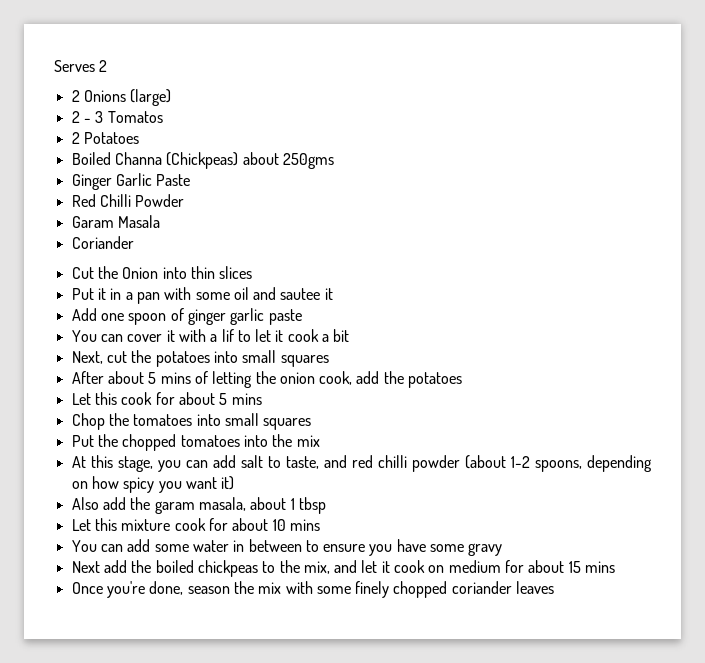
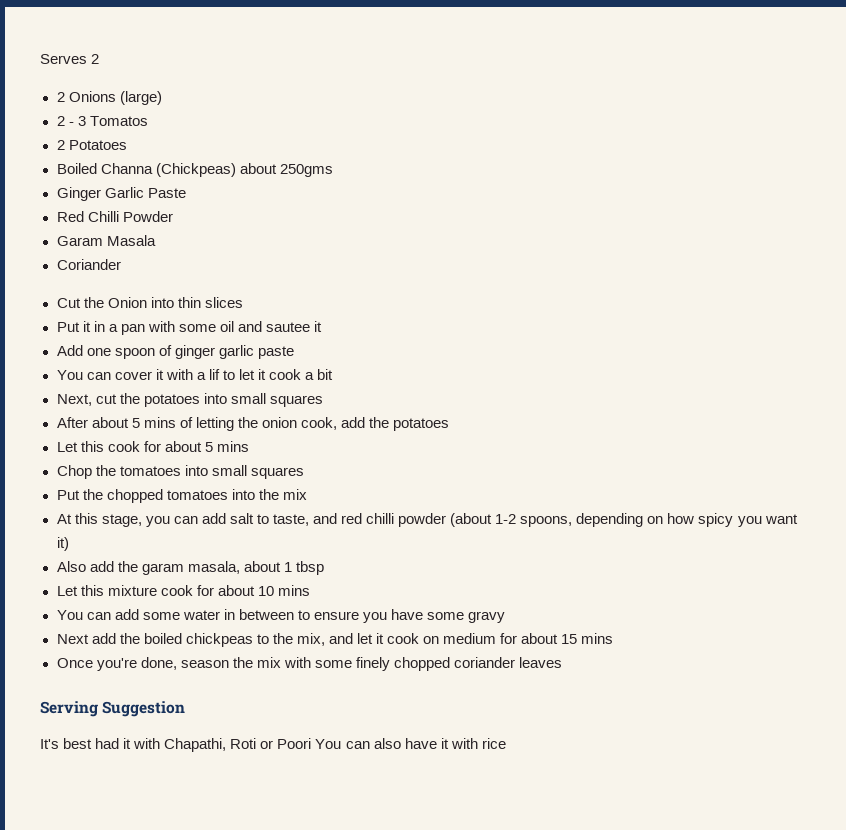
(555, 587) none -> [40,701,186,717] [40,738,506,752] // Serving Suggestion // It's best had it with Chapathi, Roti or Poori You can also have it with rice

